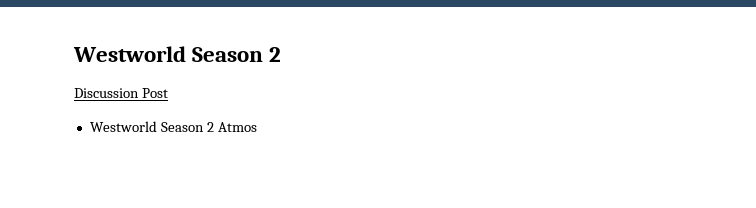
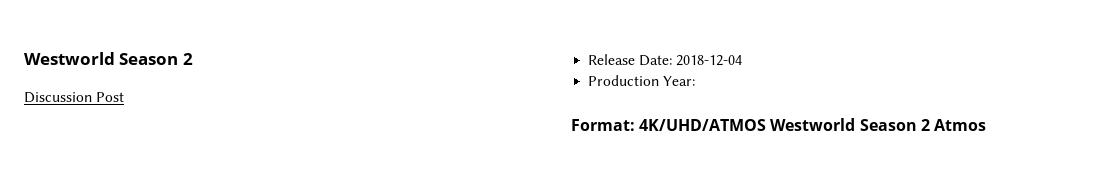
(168, 93) none -> [588,54,743,66] [588,75,696,86] [571,119,767,131] Release Date: 2018-12-04 // Production Year: // Format: 4K/UHD/ATMOS

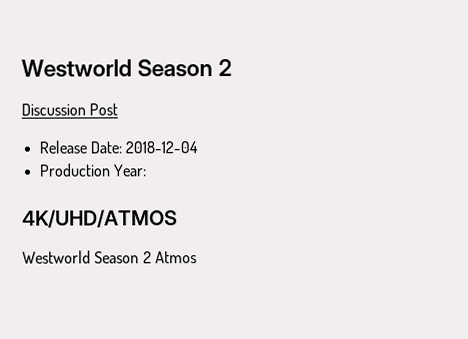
[571,119,635,131] Format: -> (147, 170) none
(767, 125) none -> (178, 218) //

